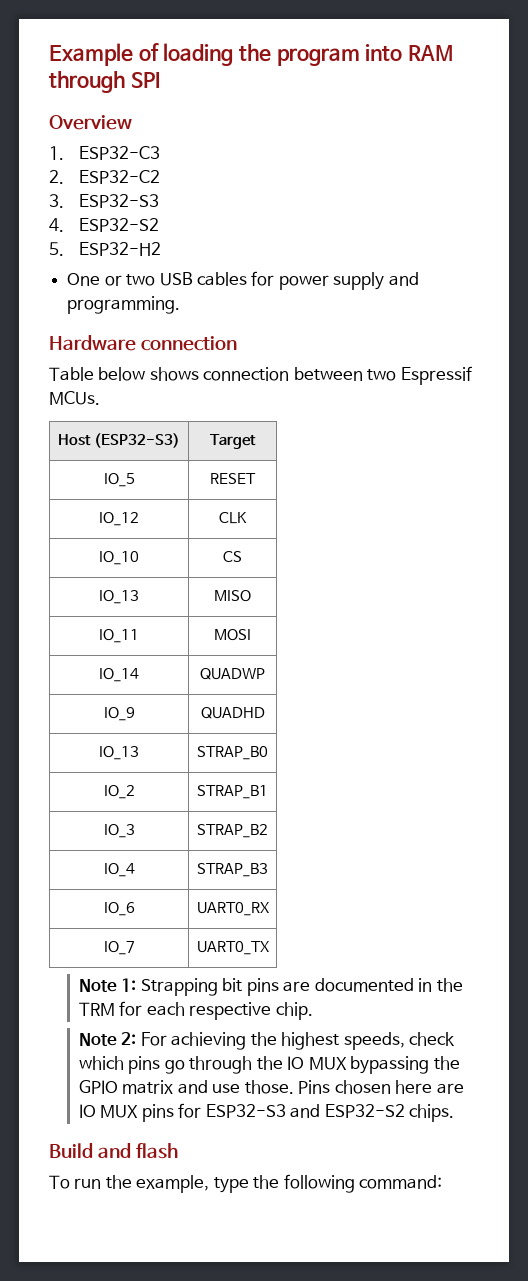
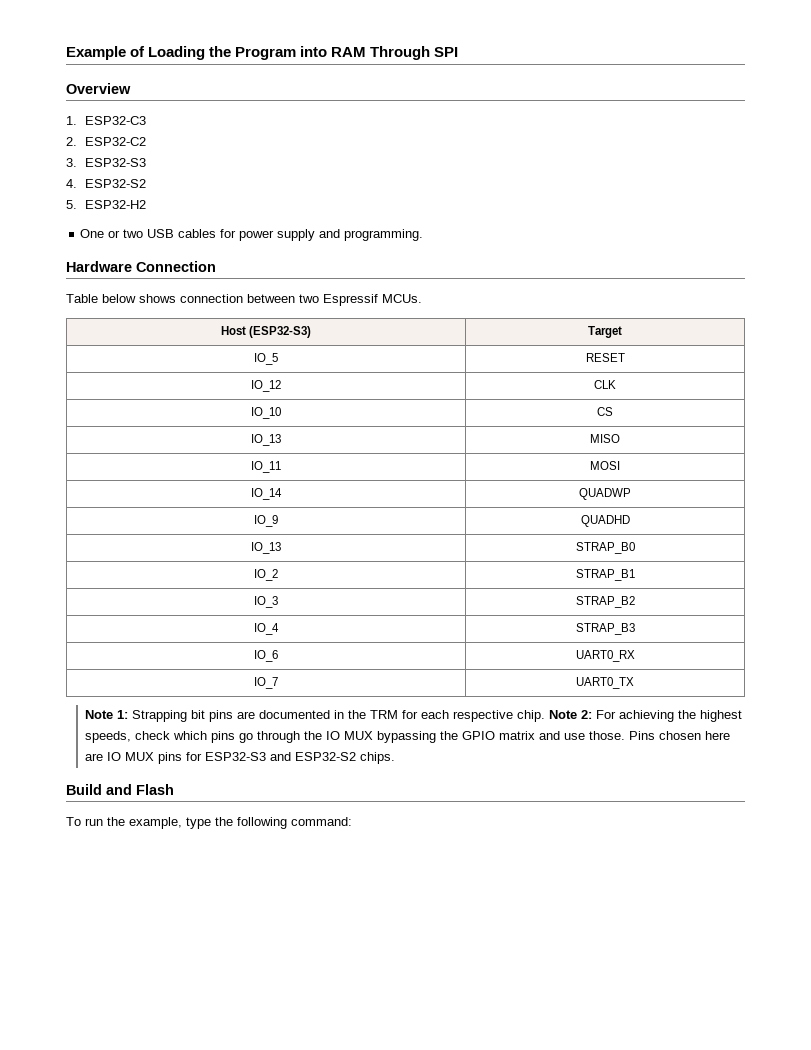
[163,43,360,66] loading the program -> [148,46,297,60] Loading the Program
[49,71,125,93] through -> [370,46,431,60] Through
[141,336,238,351] connection -> [136,261,216,272] Connection
(313, 1011) // -> (546, 716) none
[136,1143,179,1159] flash -> [136,784,174,795] Flash

